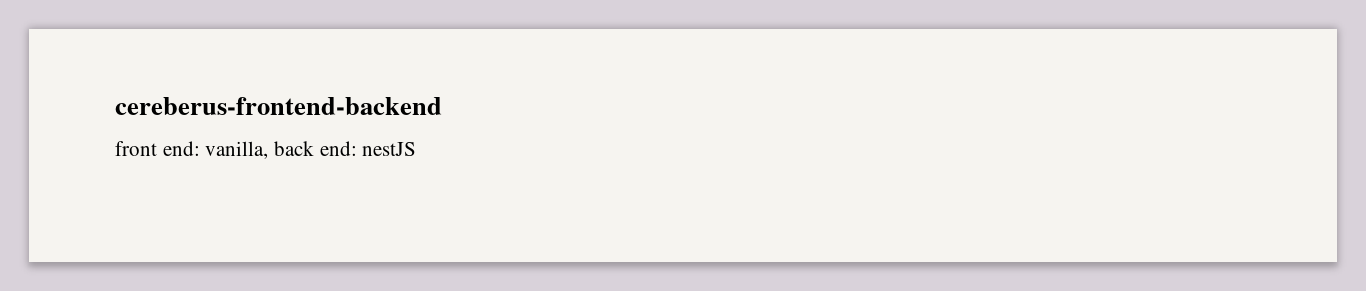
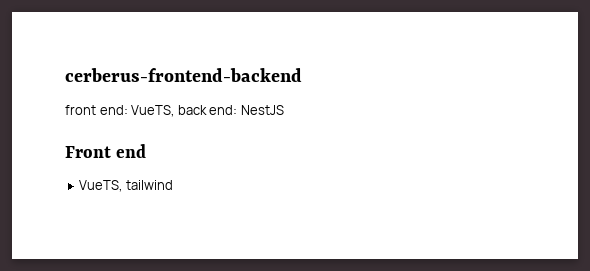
[115,97,442,115] cereberus-frontend-backend -> [65,68,302,82] cerberus-frontend-backend
[205,141,269,159] vanilla, -> [131,105,175,117] VueTS,
[362,142,417,156] nestJS -> [240,105,284,115] [65,144,147,158] [79,180,173,192] NestJS // Front end // VueTS, tailwind

